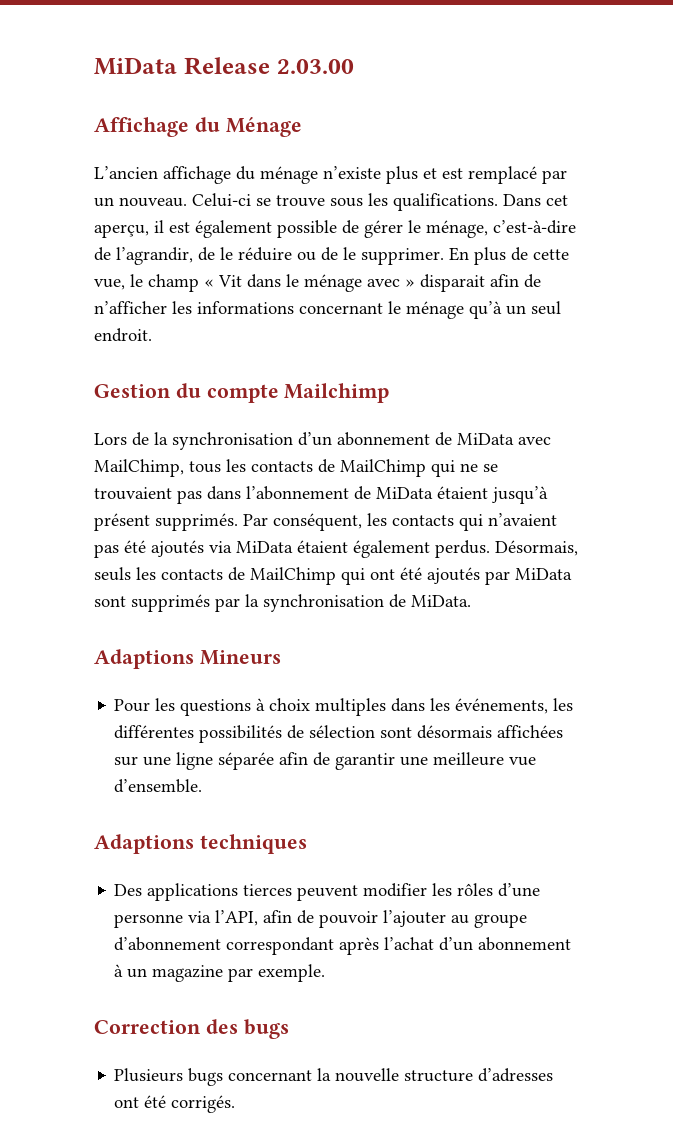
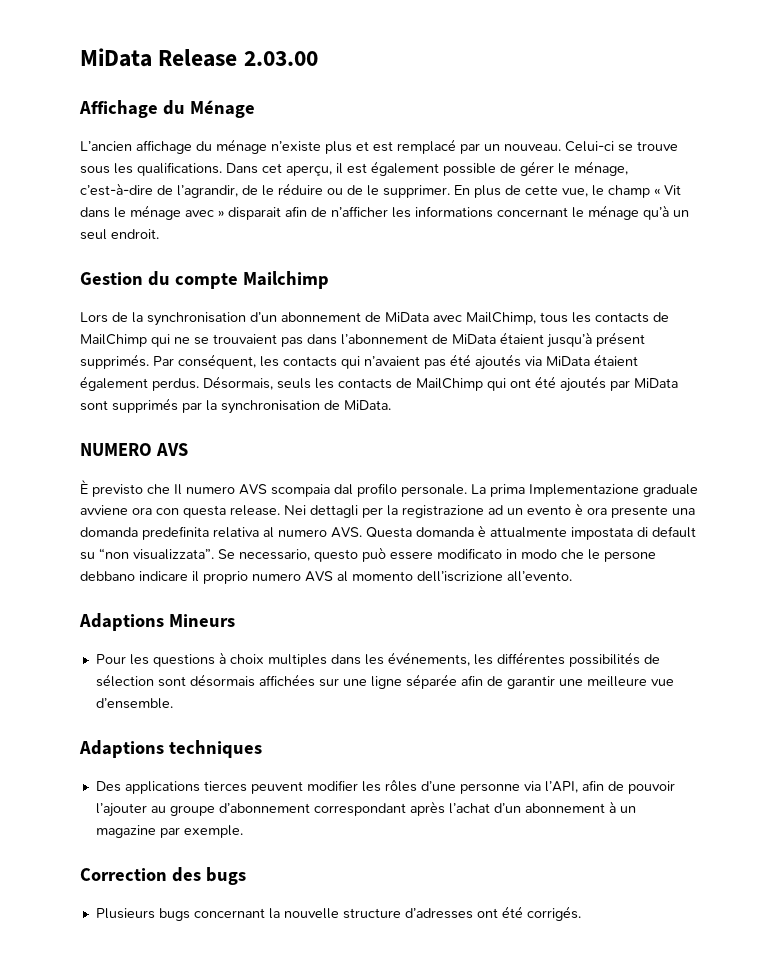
(471, 601) none -> [80,443,188,456] [80,479,698,497] [80,503,695,518] [80,525,696,540] [80,547,656,562] [80,571,572,584] // NUMERO AVS // È previsto che Il numero AVS scompaia dal profilo personale. La prima Implementazione graduale avviene ora con questa release. Nei dettagli per la registrazione ad un evento è ora presente una domanda predefinita relativa al numero AVS. Questa domanda è attualmente impostata di default su “non visualizzata”. Se necessario, questo può essere modificato in modo che le persone debbano indicare il proprio numero AVS al momento dell’iscrizione all’evento.

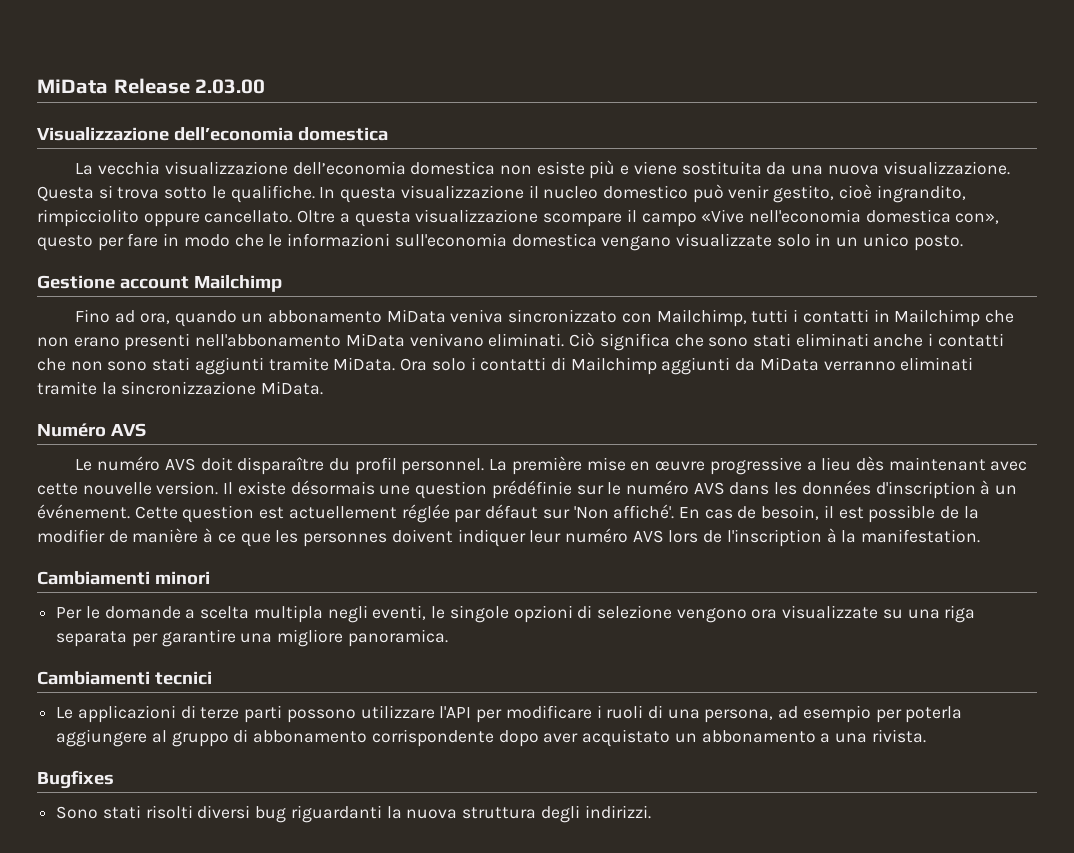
[79,100,255,118] [80,139,678,154] [80,161,628,176] [80,183,681,198] [80,205,689,220] [80,229,159,240] [80,271,329,289] [80,312,669,326] [80,332,645,348] [80,354,638,370] [80,376,678,392] [80,398,391,414] [80,443,188,456] [80,479,698,497] [80,503,695,518] [80,525,696,540] [80,547,656,562] [80,571,572,584] [79,613,235,631] [95,652,660,667] [95,674,674,689] [95,698,173,709] [79,740,262,758] [95,780,675,794] [95,801,636,817] [95,825,243,838] [80,867,246,885] [95,906,581,921] Affichage du Ménage // L’ancien affichage du ménage n’existe plus et est remplacé par un nouveau. Celui-ci se trouve sous les qualifications. Dans cet aperçu, il est également possible de gérer le ménage, c’est-à-dire de l’agrandir, de le réduire ou de le supprimer. En plus de cette vue, le champ « Vit dans le ménage avec » disparait afin de n’afficher les informations concernant le ménage qu’à un seul endroit. // Gestion du compte Mailchimp // Lors de la synchronisation d’un abonnement de MiData avec MailChimp, tous les contacts de MailChimp qui ne se trouvaient pas dans l’abonnement de MiData étaient jusqu’à présent supprimés. Par conséquent, les contacts qui n’avaient pas été ajoutés via MiData étaient également perdus. Désormais, seuls les contacts de MailChimp qui ont été ajoutés par MiData sont supprimés par la synchronisation de MiData. // NUMERO AVS // È previsto che Il numero AVS scompaia dal profilo personale. La prima Implementazione graduale avviene ora con questa release. Nei dettagli per la registrazione ad un evento è ora presente una domanda predefinita relativa al numero AVS. Questa domanda è attualmente impostata di default su “non visualizzata”. Se necessario, questo può essere modificato in modo che le persone debbano indicare il proprio numero AVS al momento dell’iscrizione all’evento. // Adaptions Mineurs // Pour les questions à choix multiples dans les événements, les différentes possibilités de sélection sont désormais affichées sur une ligne séparée afin de garantir une meilleure vue d’ensemble. // Adaptions techniques // Des applications tierces peuvent modifier les rôles d’une personne via l’API, afin de pouvoir l’ajouter au groupe d’abonnement correspondant après l’achat d’un abonnement à un magazine par exemple. // Correction des bugs // Plusieurs bugs concernant la nouvelle structure d’adresses ont été corrigés. -> [37,127,388,141] [75,160,1010,179] [37,184,966,203] [37,209,1000,227] [37,233,963,251] [37,275,282,292] [75,309,1014,327] [37,332,1004,351] [37,357,974,375] [37,381,324,395] [37,423,146,437] [75,456,1028,475] [37,480,1018,499] [37,504,979,523] [37,528,981,547] [37,571,210,585] [56,605,976,623] [56,629,448,647] [37,671,212,685] [56,705,963,723] [56,729,926,747] [37,770,114,789] [56,805,651,823] Visualizzazione dell’economia domestica // La vecchia visualizzazione dell’economia domestica non esiste più e viene sostituita da una nuova visualizzazione. Questa si trova sotto le qualifiche. In questa visualizzazione il nucleo domestico può venir gestito, cioè ingrandito, rimpicciolito oppure cancellato. Oltre a questa visualizzazione scompare il campo «Vive nell'economia domestica con», questo per fare in modo che le informazioni sull'economia domestica vengano visualizzate solo in un unico posto. // Gestione account Mailchimp // Fino ad ora, quando un abbonamento MiData veniva sincronizzato con Mailchimp, tutti i contatti in Mailchimp che non erano presenti nell'abbonamento MiData venivano eliminati. Ciò significa che sono stati eliminati anche i contatti che non sono stati aggiunti tramite MiData. Ora solo i contatti di Mailchimp aggiunti da MiData verranno eliminati tramite la sincronizzazione MiData. // Numéro AVS // Le numéro AVS doit disparaître du profil personnel. La première mise en œuvre progressive a lieu dès maintenant avec cette nouvelle version. Il existe désormais une question prédéfinie sur le numéro AVS dans les données d'inscription à un événement. Cette question est actuellement réglée par défaut sur 'Non affiché'. En cas de besoin, il est possible de la modifier de manière à ce que les personnes doivent indiquer leur numéro AVS lors de l'inscription à la manifestation. // Cambiamenti minori // Per le domande a scelta multipla negli eventi, le singole opzioni di selezione vengono ora visualizzate su una riga separata per garantire una migliore panoramica. // Cambiamenti tecnici // Le applicazioni di terze parti possono utilizzare l'API per modificare i ruoli di una persona, ad esempio per poterla aggiungere al gruppo di abbonamento corrispondente dopo aver acquistato un abbonamento a una rivista. // Bugfixes // Sono stati risolti diversi bug riguardanti la nuova struttura degli indirizzi.

